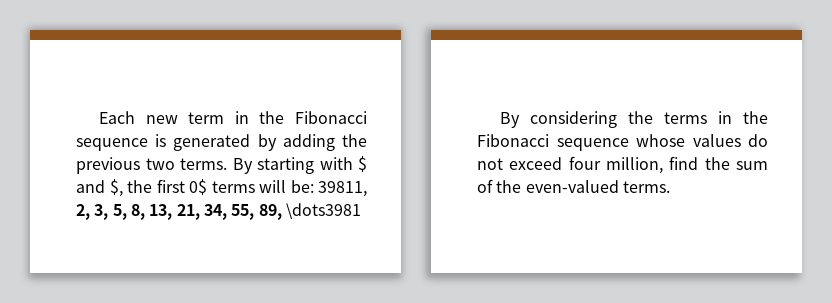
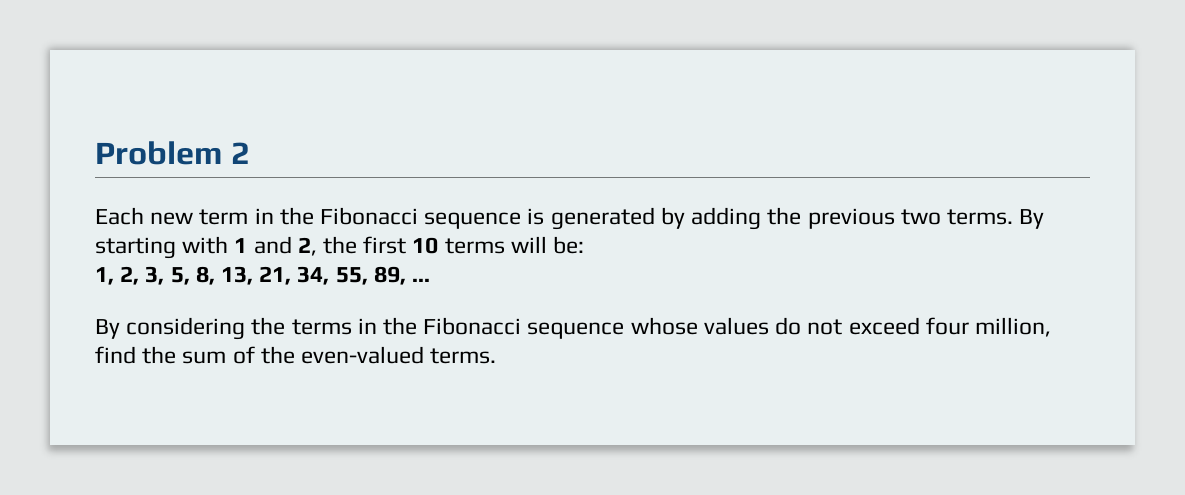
(98, 117) none -> [95,141,250,165] Problem 2 //
[358,156,367,172] [76,179,123,197] $ and $, -> [234,236,317,256] 1 and 2,
[189,179,207,195] 0$ -> [412,237,439,254] 10
[318,181,367,197] 39811, -> [95,267,114,285] // 1,
[285,203,361,219] \dots3981 -> [412,278,431,282] ...

